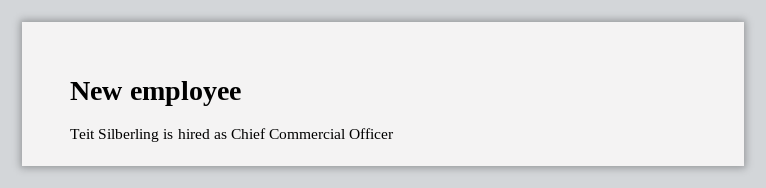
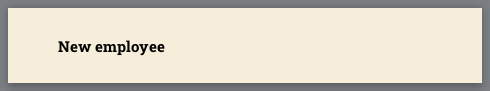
[70,128,395,142] // Teit Silberling is hired as Chief Commercial Officer -> (166, 48) none

